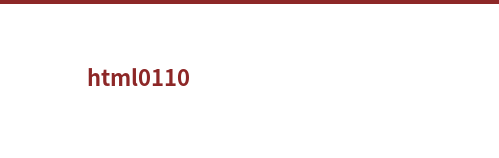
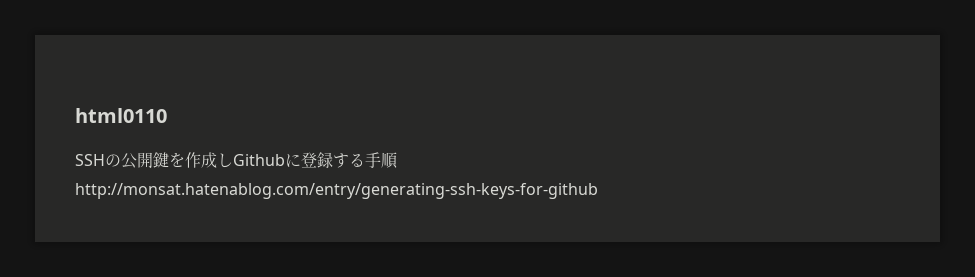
(190, 77) none -> [75,152,398,169] [75,183,598,199] // SSHの公開鍵を作成しGithubに登録する手順http://monsat.hatenablog.com/entry/generating-ssh-keys-for-github

